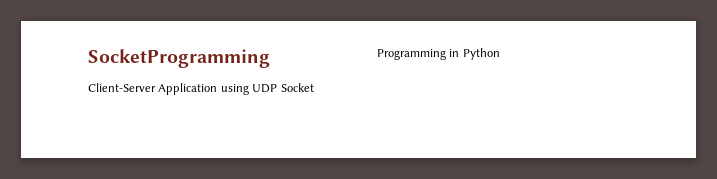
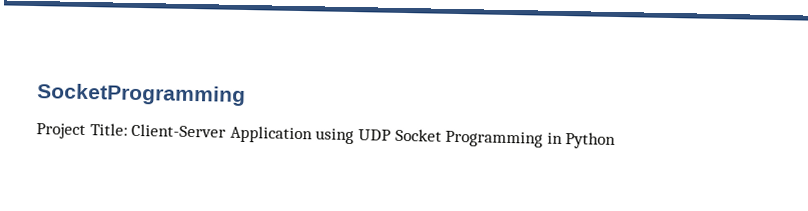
(270, 58) none -> [36,123,128,139] Project Title:

